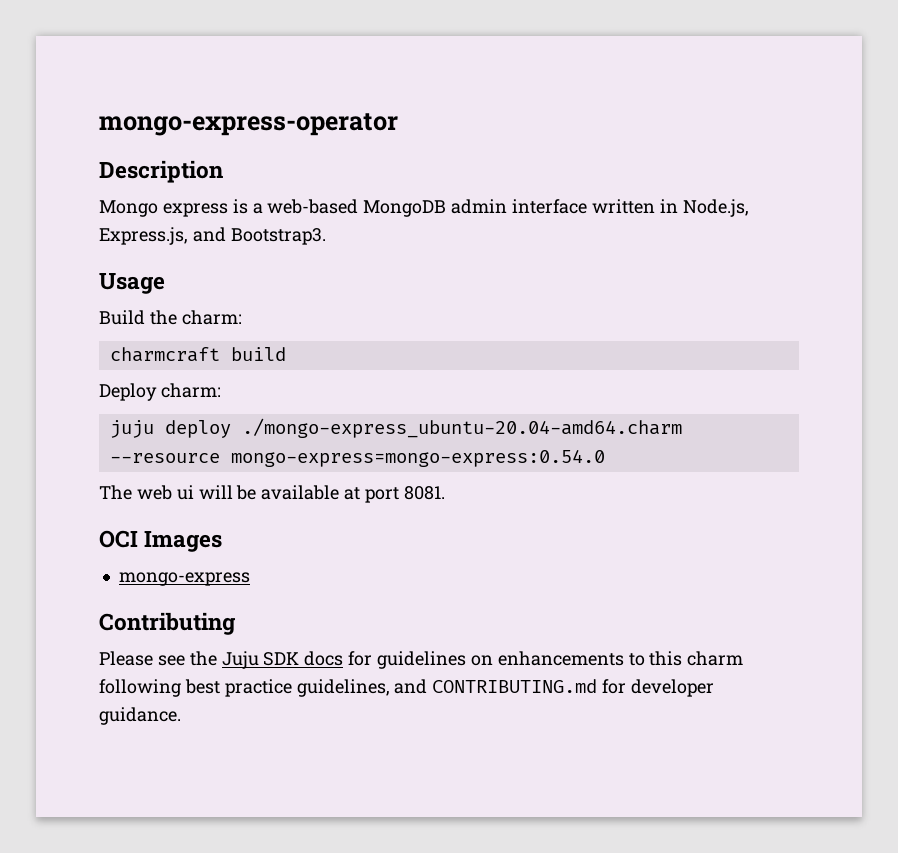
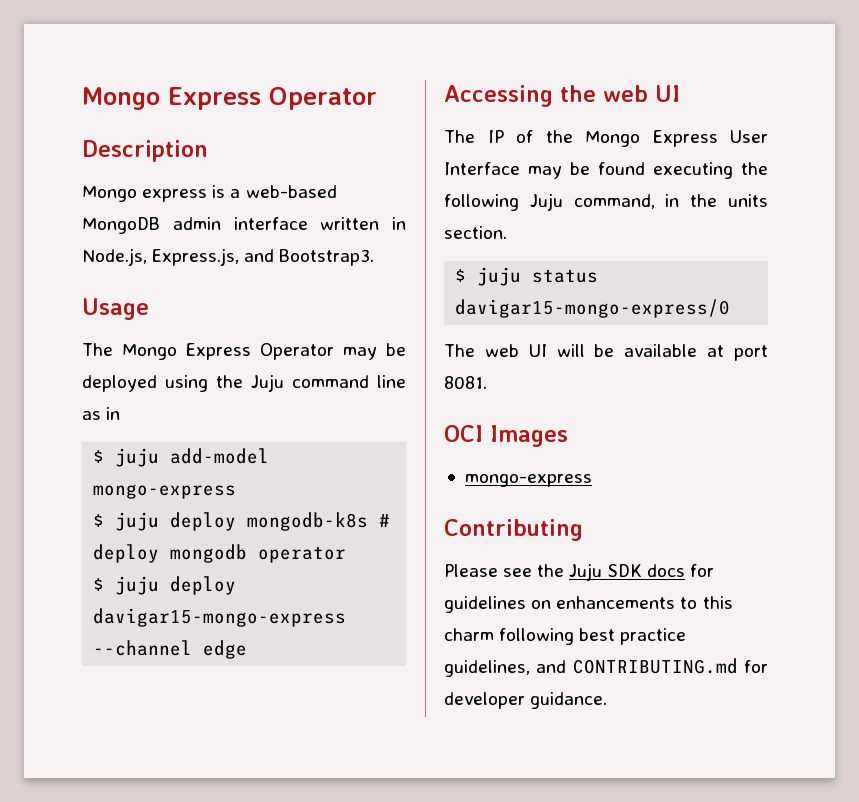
[99,113,398,136] mongo-express-operator -> [82,87,377,110] Mongo Express Operator
[99,310,242,325] [109,347,286,362] [99,383,221,401] [109,418,682,438] [109,449,605,467] Build the charm: // charmcraft build // Deploy charm: // juju deploy ./mongo-express_ubuntu-20.04-amd64.charm --resource mongo-express=mongo-express:0.54.0 -> [82,343,406,360] [82,374,406,392] [82,407,121,420] [93,448,270,467] [93,484,237,499] [93,512,391,531] [93,544,347,563] [93,576,237,595] [93,608,347,627] [93,640,248,659] [444,85,680,107] [444,130,768,147] [444,162,768,179] [444,193,768,211] [444,226,507,239] [455,267,599,286] [455,299,731,318] The Mongo Express Operator may be deployed using the Juju command line as in // $ juju add-model mongo-express // $ juju deploy mongodb-k8s # deploy mongodb operator // $ juju deploy davigar15-mongo-express --channel edge // Accessing the web UI // The IP of the Mongo Express User Interface may be found executing the following Juju command, in the units section. // $ juju status davigar15-mongo-express/0
[176,485,194,500] ui -> [528,344,547,357] UI

